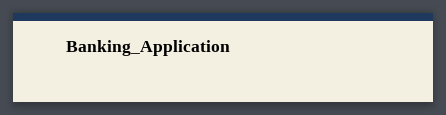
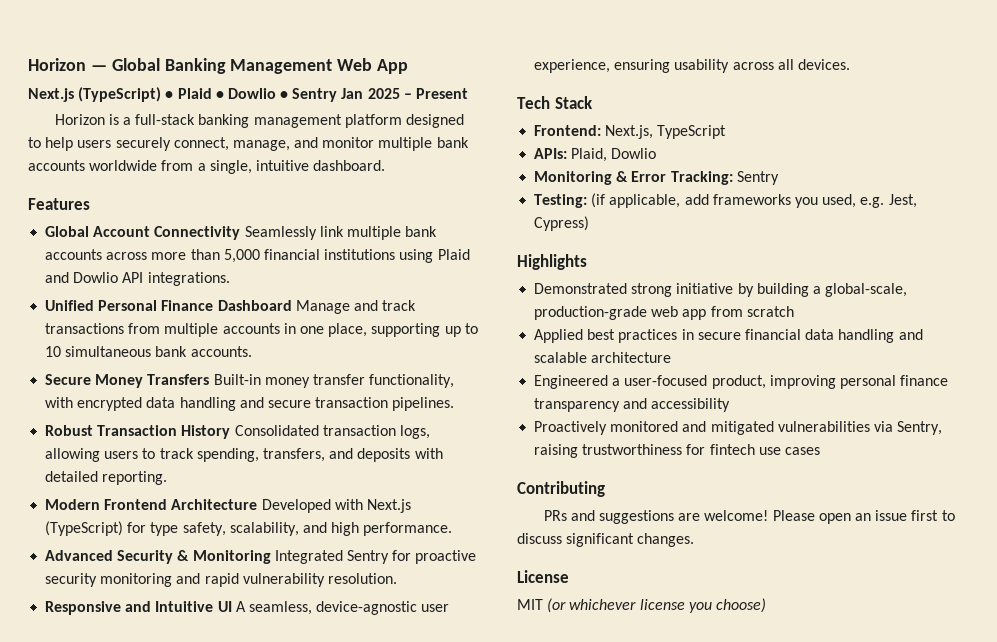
[66,40,230,56] Banking_Application -> [28,58,409,74] [28,87,469,102] [54,114,464,128] [28,137,469,151] [28,160,386,174] [28,198,90,210] [45,226,438,240] [45,249,470,263] [45,272,230,286] [45,300,417,314] [45,323,478,337] [45,346,252,357] [45,374,455,388] [45,397,455,411] [45,425,430,439] [45,448,443,462] [45,471,168,485] [45,499,411,513] [45,521,453,536] [45,550,477,564] [45,573,397,587] [45,601,450,615] [534,59,850,73] [517,96,593,109] [534,125,727,139] [534,148,657,162] [534,171,779,185] [534,193,917,208] [534,216,590,231] [517,254,587,270] [534,283,908,297] [534,306,794,320] [534,329,923,343] [534,352,672,363] [534,375,949,389] [534,398,731,412] [534,421,943,435] [534,444,820,458] [517,481,605,497] [543,510,955,524] [517,533,695,547] [517,570,569,583] [517,598,766,613] Horizon — Global Banking Management Web App // Next.js (TypeScript) • Plaid • Dowlio • Sentry Jan 2025 – Present // Horizon is a full-stack banking management platform designed to help users securely connect, manage, and monitor multiple bank accounts worldwide from a single, intuitive dashboard. // Features // Global Account Connectivity Seamlessly link multiple bank accounts across more than 5,000 financial institutions using Plaid and Dowlio API integrations. // Unified Personal Finance Dashboard Manage and track transactions from multiple accounts in one place, supporting up to 10 simultaneous bank accounts. // Secure Money Transfers Built-in money transfer functionality, with encrypted data handling and secure transaction pipelines. // Robust Transaction History Consolidated transaction logs, allowing users to track spending, transfers, and deposits with detailed reporting. // Modern Frontend Architecture Developed with Next.js (TypeScript) for type safety, scalability, and high performance. // Advanced Security & Monitoring Integrated Sentry for proactive security monitoring and rapid vulnerability resolution. // Responsive and Intuitive UI A seamless, device-agnostic user experience, ensuring usability across all devices. // Tech Stack // Frontend: Next.js, TypeScript // APIs: Plaid, Dowlio // Monitoring & Error Tracking: Sentry // Testing: (if applicable, add frameworks you used, e.g. Jest, Cypress) // Highlights // Demonstrated strong initiative by building a global-scale, production-grade web app from scratch // Applied best practices in secure financial data handling and scalable architecture // Engineered a user-focused product, improving personal finance transparency and accessibility // Proactively monitored and mitigated vulnerabilities via Sentry, raising trustworthiness for fintech use cases // Contributing // PRs and suggestions are welcome! Please open an issue first to discuss significant changes. // License // MIT (or whichever license you choose)

